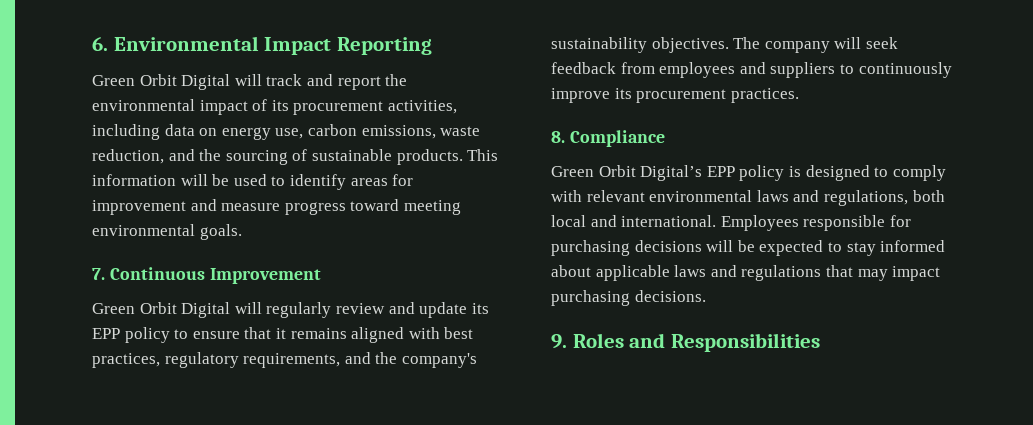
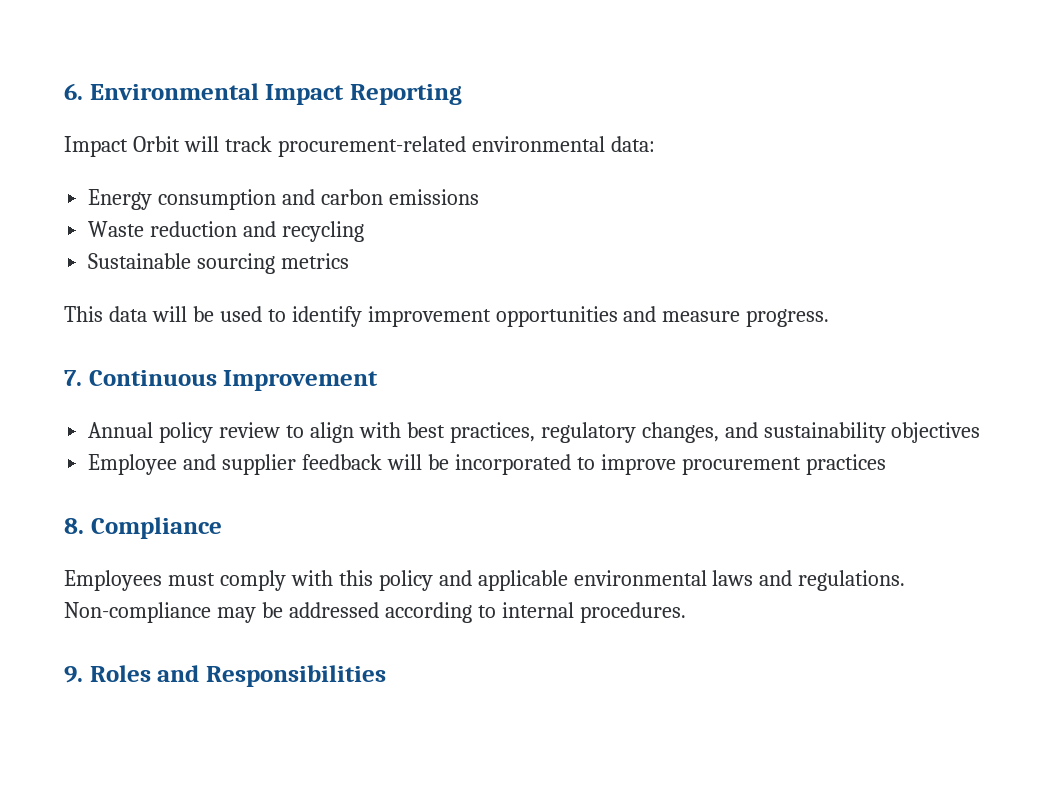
[92,74,408,90] [92,99,457,115] [92,124,481,140] [92,149,499,165] [92,174,176,186] Green Orbit Digital will track and report the environmental impact of its procurement activities, including data on energy use, carbon emissions, waste reduction, and the sourcing of sustainable products. This information -> [64,136,655,157] [88,189,479,210] [88,221,365,242] [88,253,350,274] [64,306,147,322] Impact Orbit will track procurement-related environmental data: // Energy consumption and carbon emissions // Waste reduction and recycling // Sustainable sourcing metrics // This data
[350,174,414,186] [92,199,461,215] [92,224,242,240] [92,267,321,284] [92,302,489,318] [92,327,474,343] [92,352,477,368] [551,37,898,53] [551,62,952,78] [551,88,799,103] [551,130,665,147] [551,165,946,181] [551,190,945,206] [551,215,911,231] [551,240,946,256] [551,265,941,281] [551,290,706,306] areas for improvement and measure progress toward meeting environmental goals. // 7. Continuous Improvement // Green Orbit Digital will regularly review and update its EPP policy to ensure that it remains aligned with best practices, regulatory requirements, and the company's sustainability objectives. The company will seek feedback from employees and suppliers to continuously improve its procurement practices. // 8. Compliance // Green Orbit Digital’s EPP policy is designed to comply with relevant environmental laws and regulations, both local and international. Employees responsible for purchasing decisions will be expected to stay informed about applicable laws and regulations that may impact purchasing decisions. -> [367,306,830,327] [64,370,379,391] [88,422,981,443] [88,454,886,475] [64,517,222,539] [64,570,906,591] [64,602,686,623] improvement opportunities and measure progress. // 7. Continuous Improvement // Annual policy review to align with best practices, regulatory changes, and sustainability objectives // Employee and supplier feedback will be incorporated to improve procurement practices // 8. Compliance // Employees must comply with this policy and applicable environmental laws and regulations. Non-compliance may be addressed according to internal procedures.

